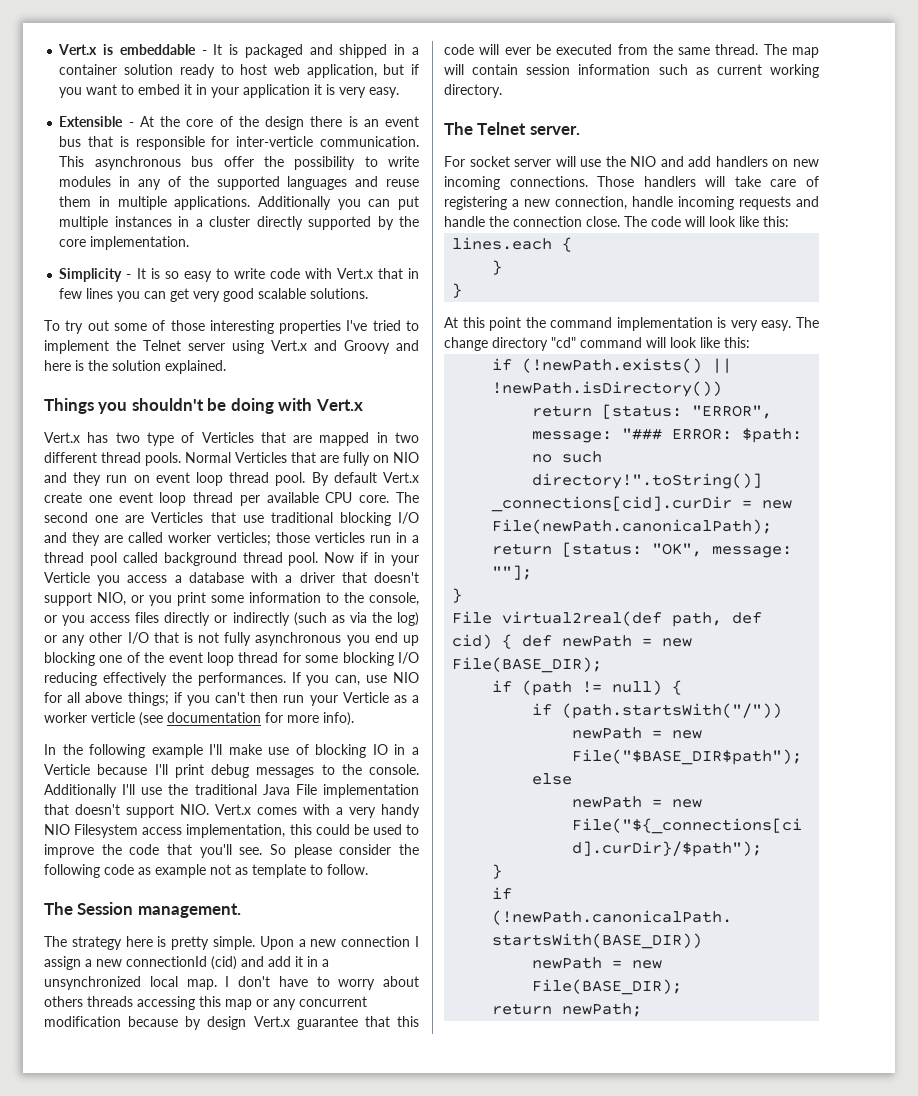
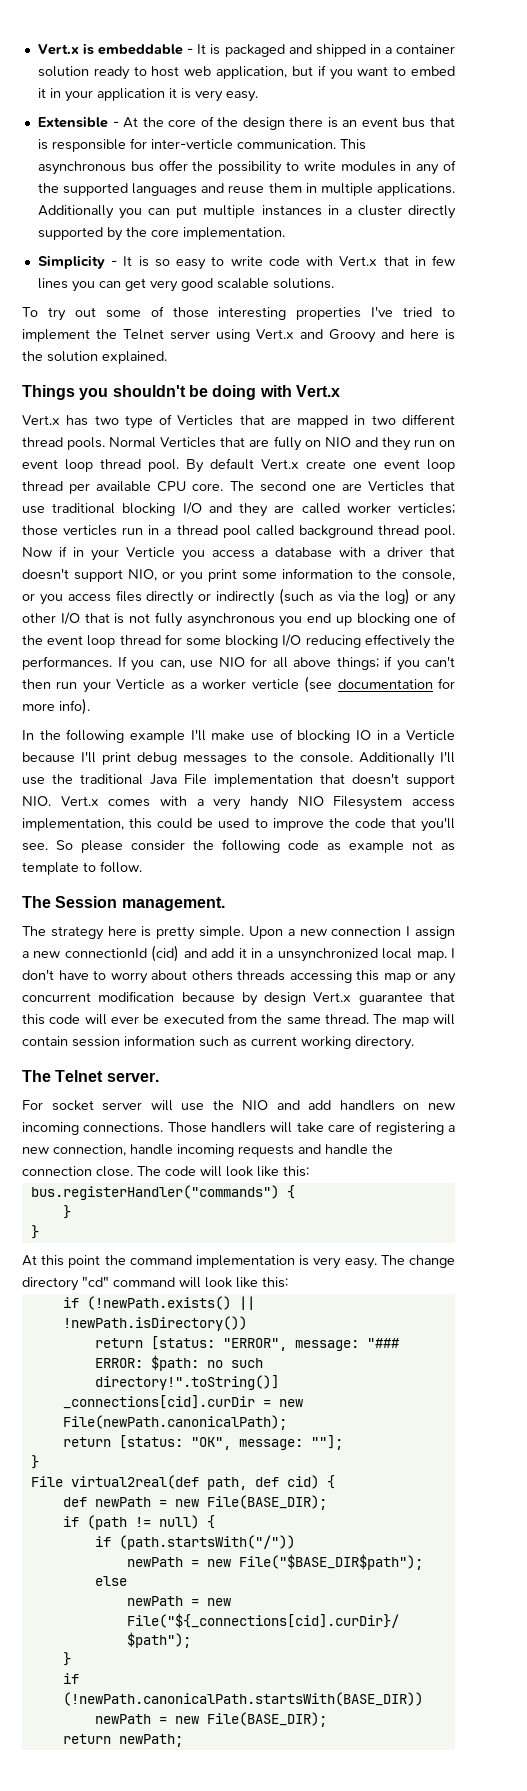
[452,237,553,250] lines.each -> [30,1185,279,1200] bus.registerHandler("commands")
(513, 641) none -> (335, 1482) //

